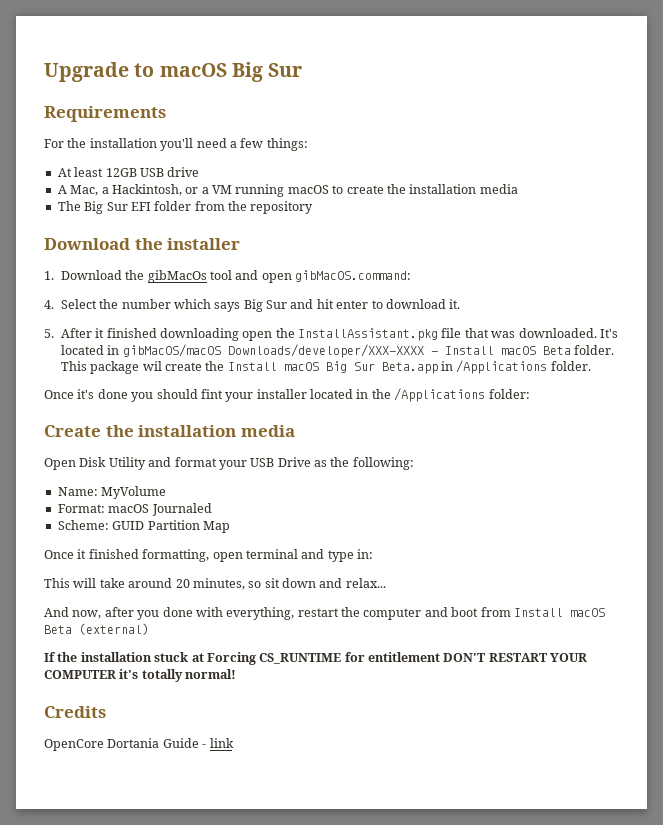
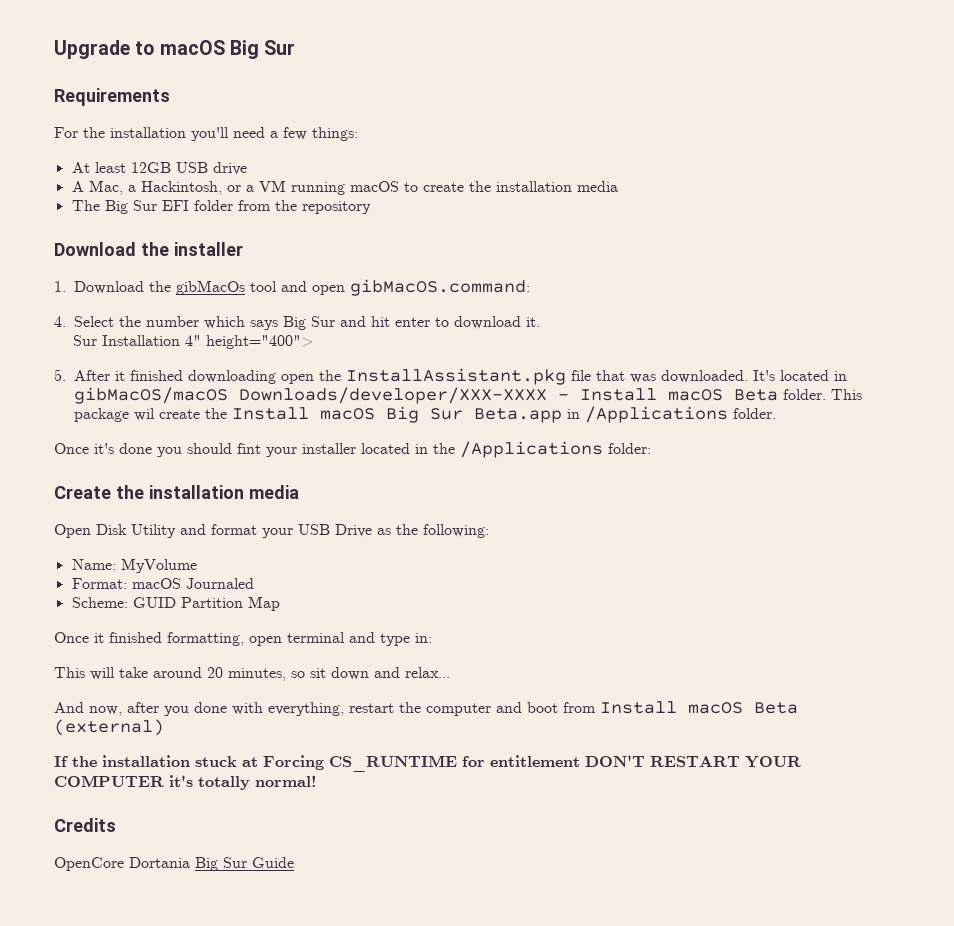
(461, 304) none -> [72,335,313,349] // Sur Installation 4" height="400">
[162,738,234,748] Guide - link -> [195,857,294,871] Big Sur Guide

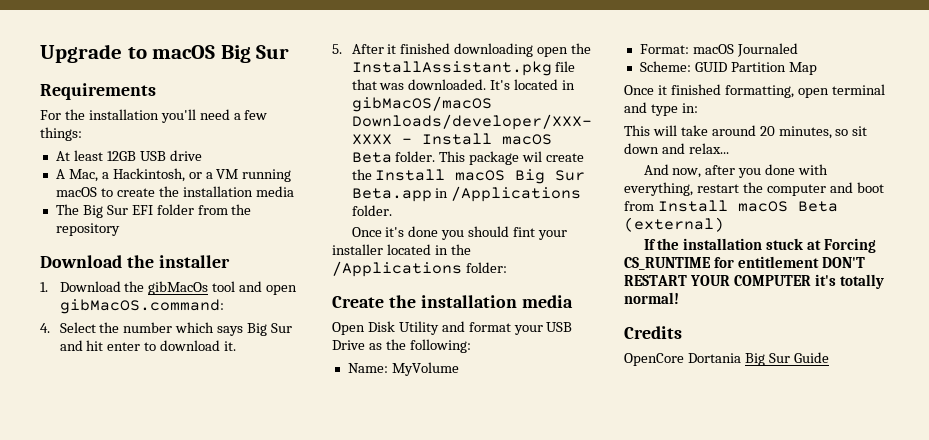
[72,335,313,349] // Sur Installation 4" height="400"> -> (237, 346) none

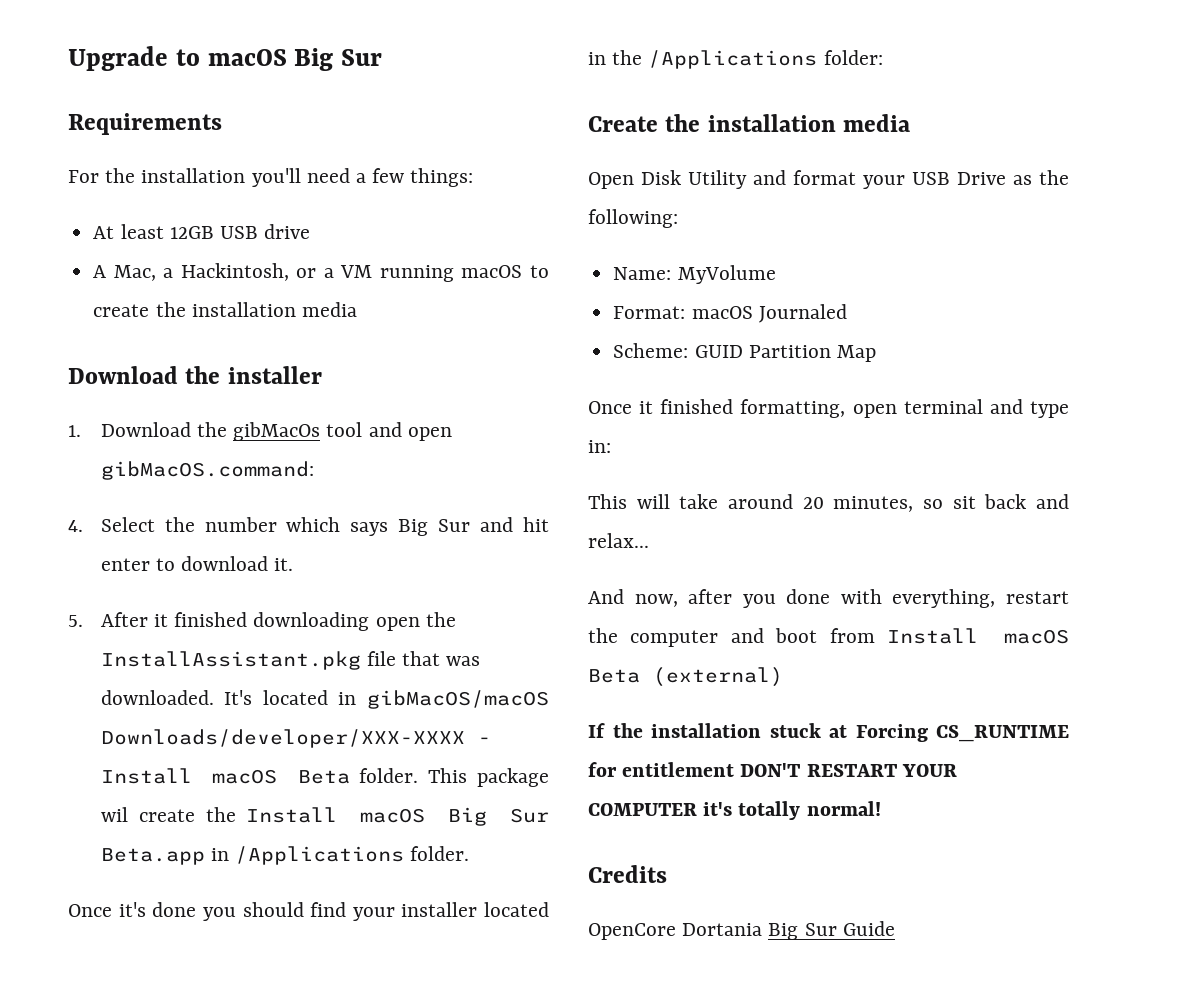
[55,204,252,218] [55,223,120,236] // The Big Sur EFI folder from the repository -> (357, 309) none
[513,227,536,237] fint -> [310,902,347,917] find
[624,143,659,154] down -> [984,494,1027,509] back

